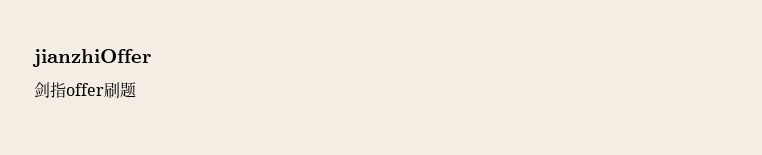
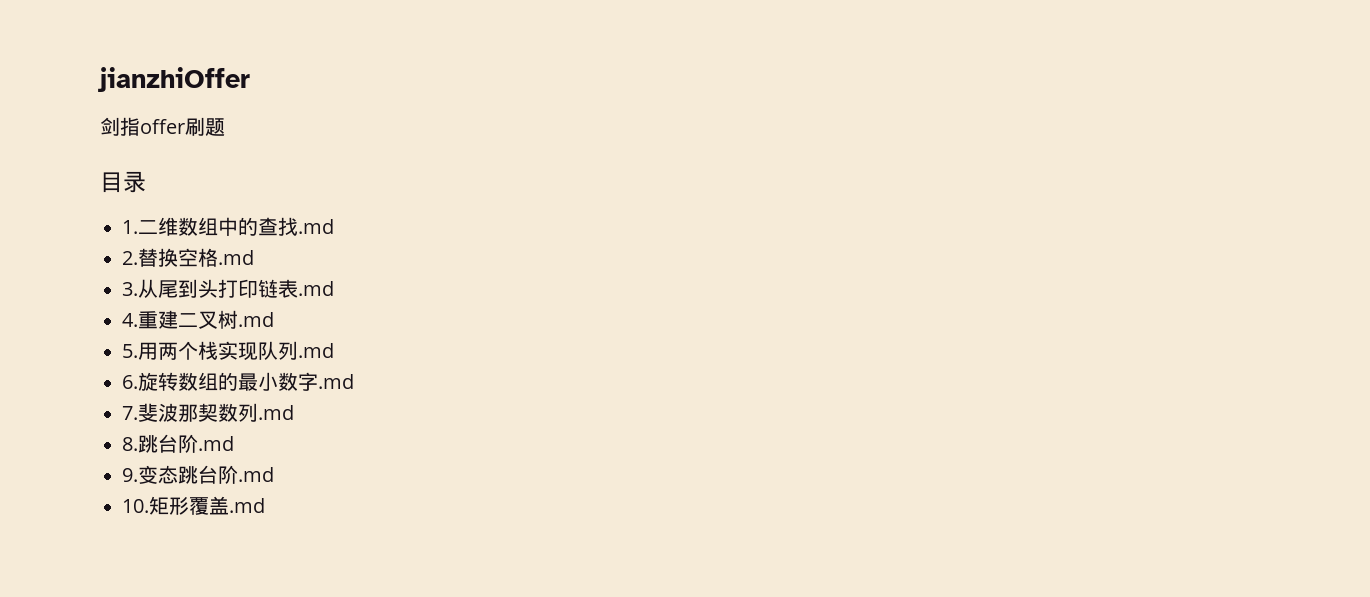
(136, 90) none -> [100,171,146,193] [122,217,334,236] [122,248,254,267] [122,279,334,298] [122,310,274,329] [122,341,334,361] [122,372,354,391] [122,403,294,422] [122,434,234,453] [122,465,274,484] [122,496,265,515] // 目录 // 1.二维数组中的查找.md // 2.替换空格.md // 3.从尾到头打印链表.md // 4.重建二叉树.md // 5.用两个栈实现队列.md // 6.旋转数组的最小数字.md // 7.斐波那契数列.md // 8.跳台阶.md // 9.变态跳台阶.md // 10.矩形覆盖.md

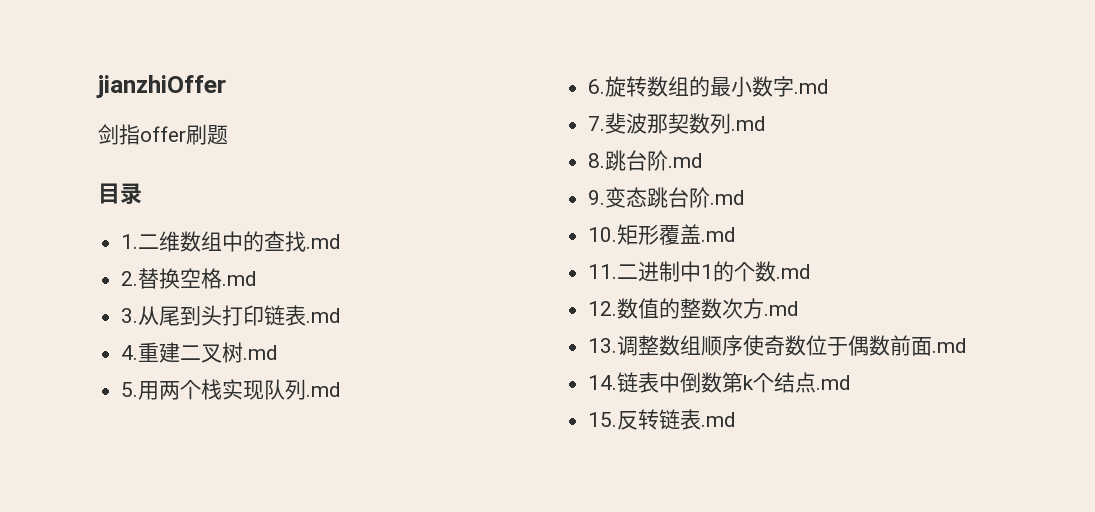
(265, 505) none -> [588,261,812,282] [588,298,800,319] [588,335,968,356] [588,372,852,393] [588,409,737,430] // 11.二进制中1的个数.md // 12.数值的整数次方.md // 13.调整数组顺序使奇数位于偶数前面.md // 14.链表中倒数第k个结点.md // 15.反转链表.md

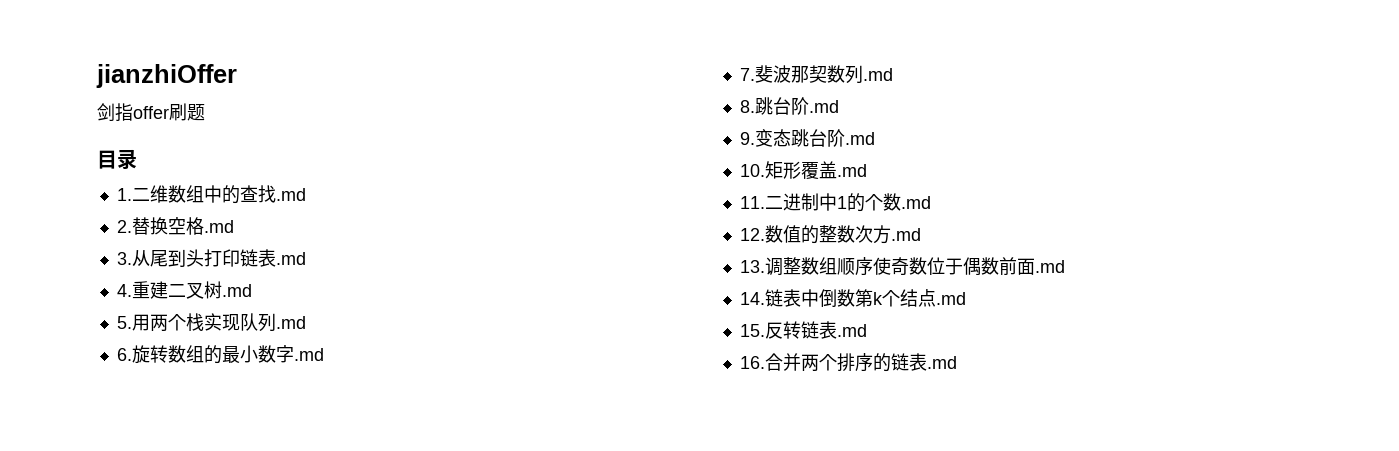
(737, 419) none -> [739,353,957,372] // 16.合并两个排序的链表.md

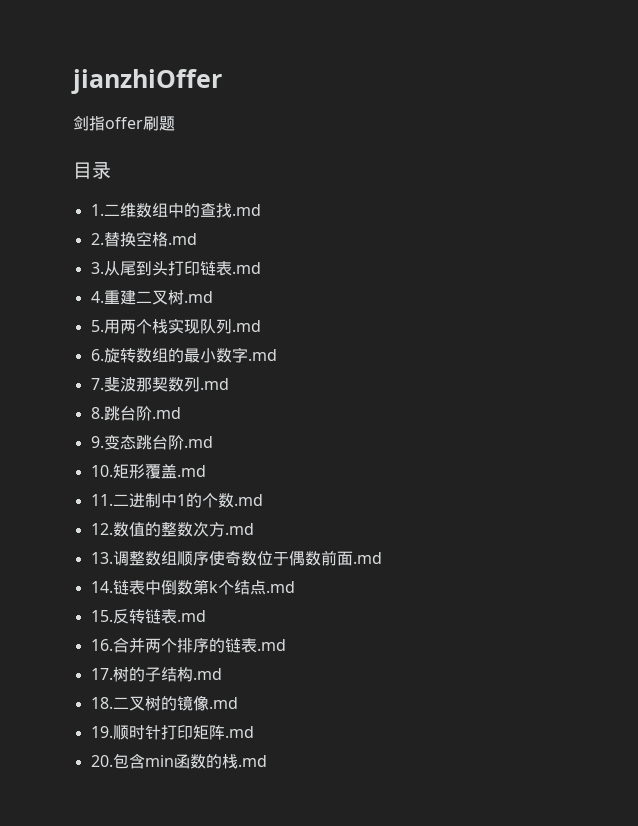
(957, 362) none -> [90,667,222,682] [90,695,238,711] [90,725,254,740] [90,753,267,769] // 17.树的子结构.md // 18.二叉树的镜像.md // 19.顺时针打印矩阵.md // 20.包含min函数的栈.md

